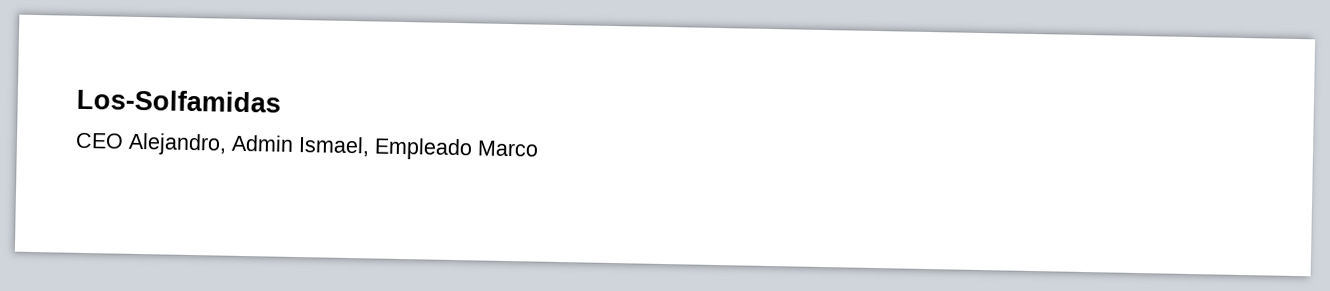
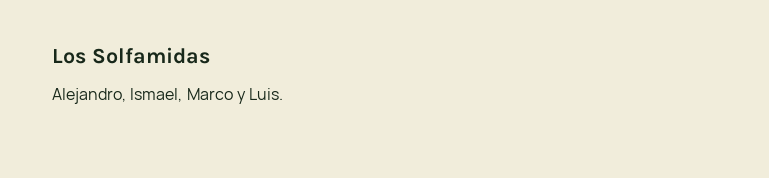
[76,88,281,113] [75,132,539,161] Los-Solfamidas // CEO Alejandro, Admin Ismael, Empleado Marco -> [52,47,210,64] [52,88,284,104] Los Solfamidas // Alejandro, Ismael, Marco y Luis.

